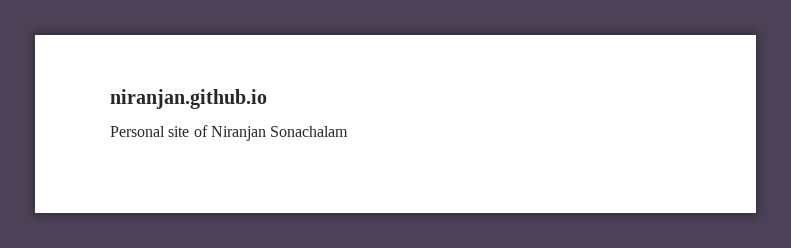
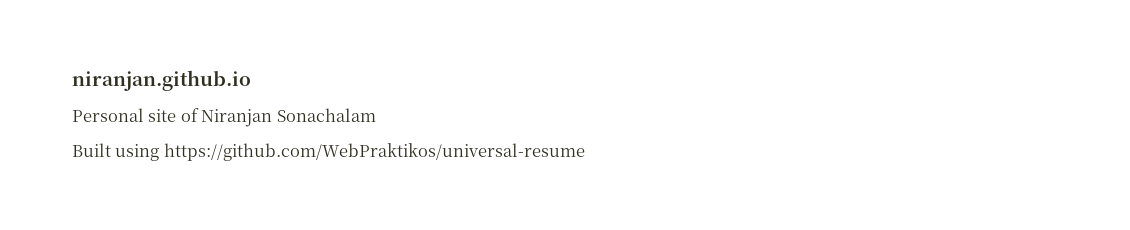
(349, 131) none -> [72,143,585,161] // Built using https://github.com/WebPraktikos/universal-resume

